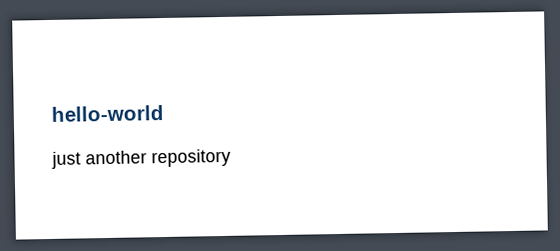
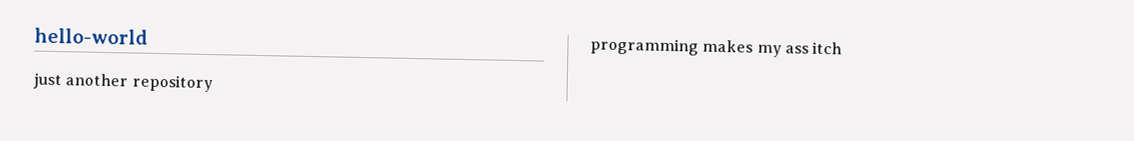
(231, 158) none -> [590,37,843,58] // programming makes my ass itch

